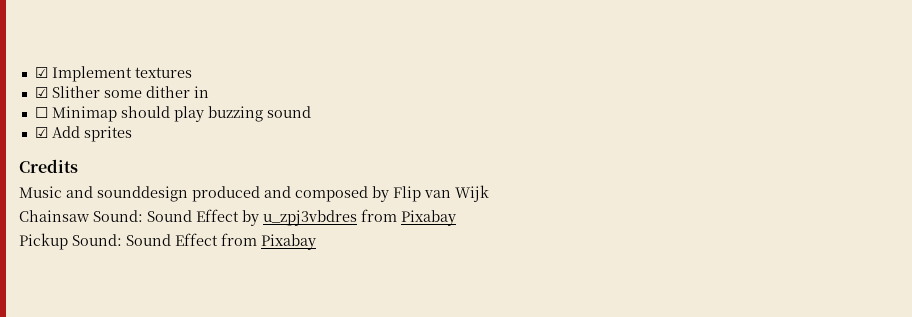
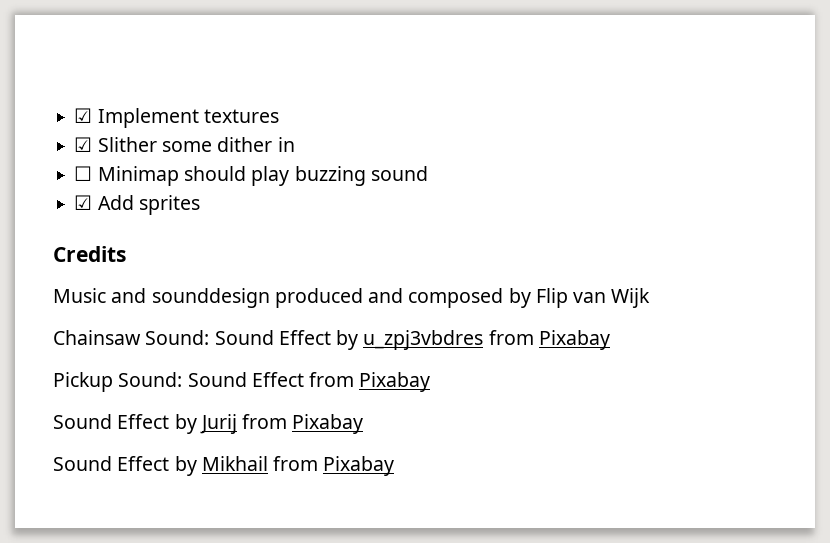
(316, 242) none -> [53,414,364,434] [53,456,395,476] // Sound Effect by Jurij from Pixabay // Sound Effect by Mikhail from Pixabay

